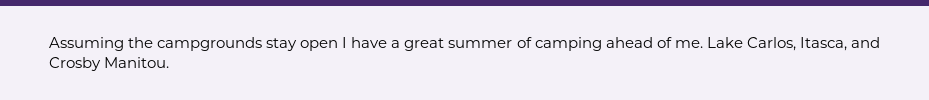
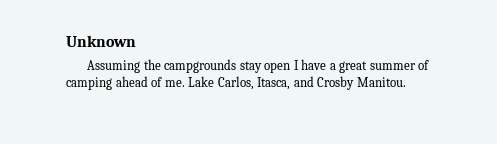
(49, 44) none -> [66,35,136,47] Unknown //

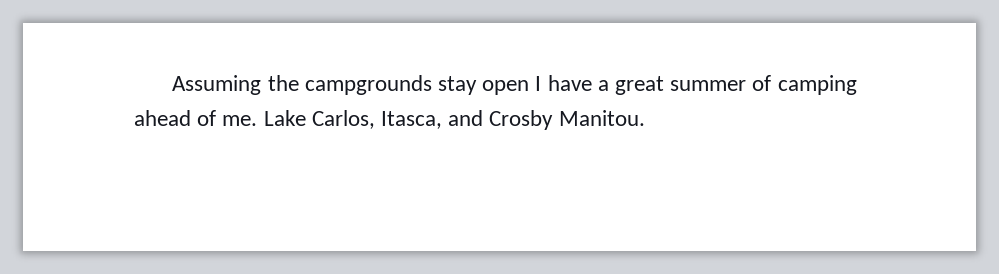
[66,35,136,47] Unknown // -> (172, 85) none

